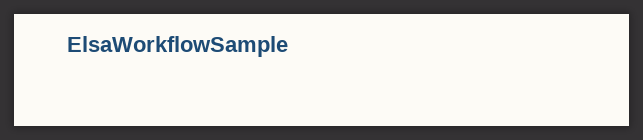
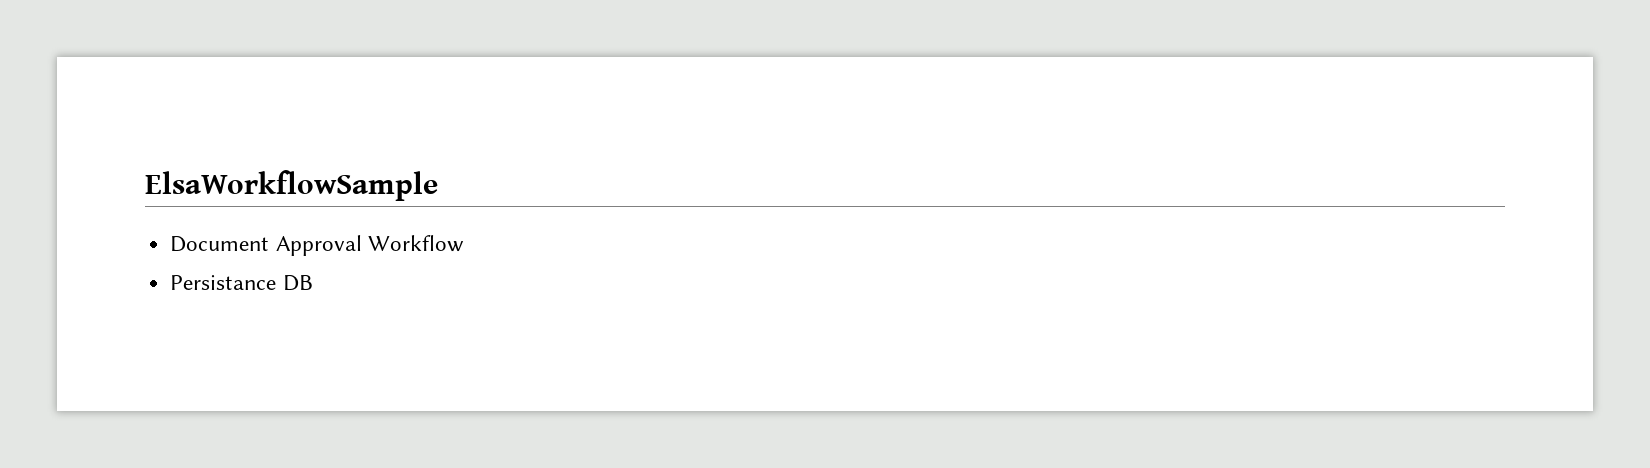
(288, 46) none -> [170,235,464,256] [170,275,313,291] // Document Approval Workflow // Persistance DB

